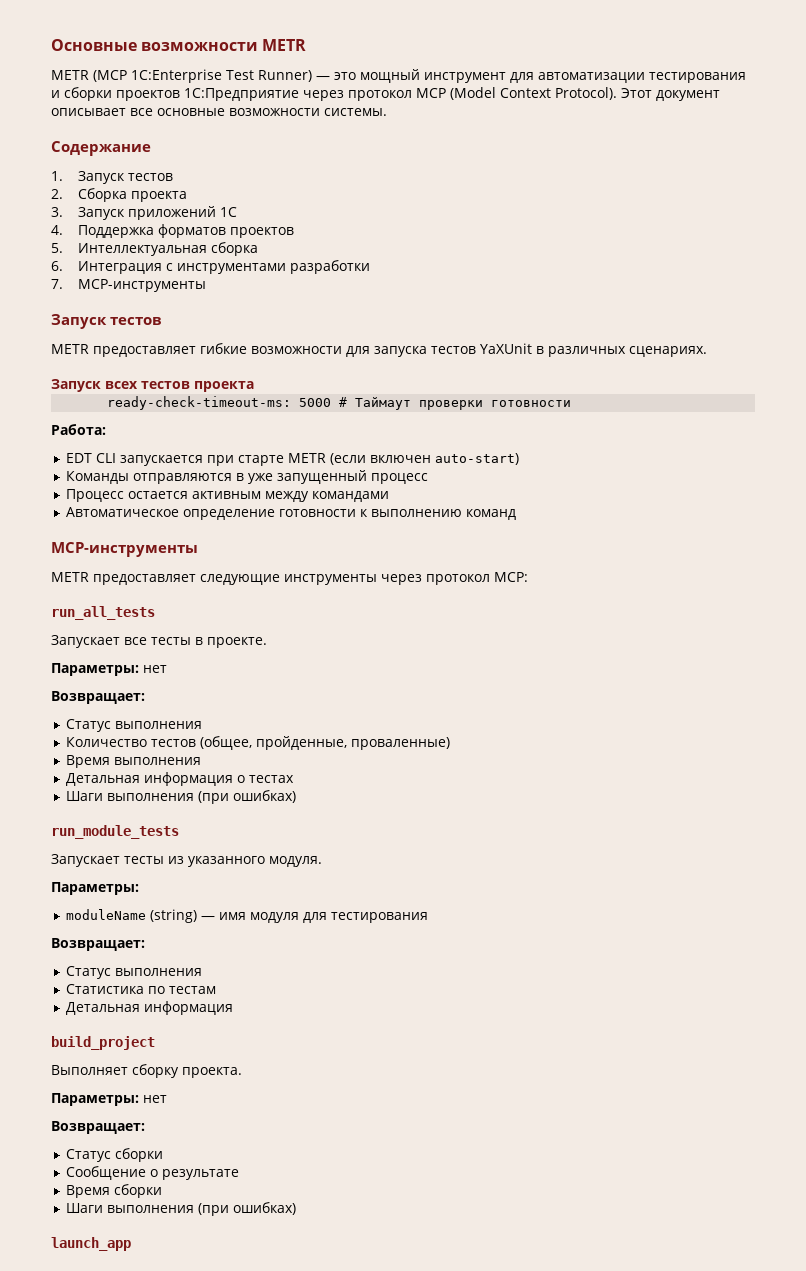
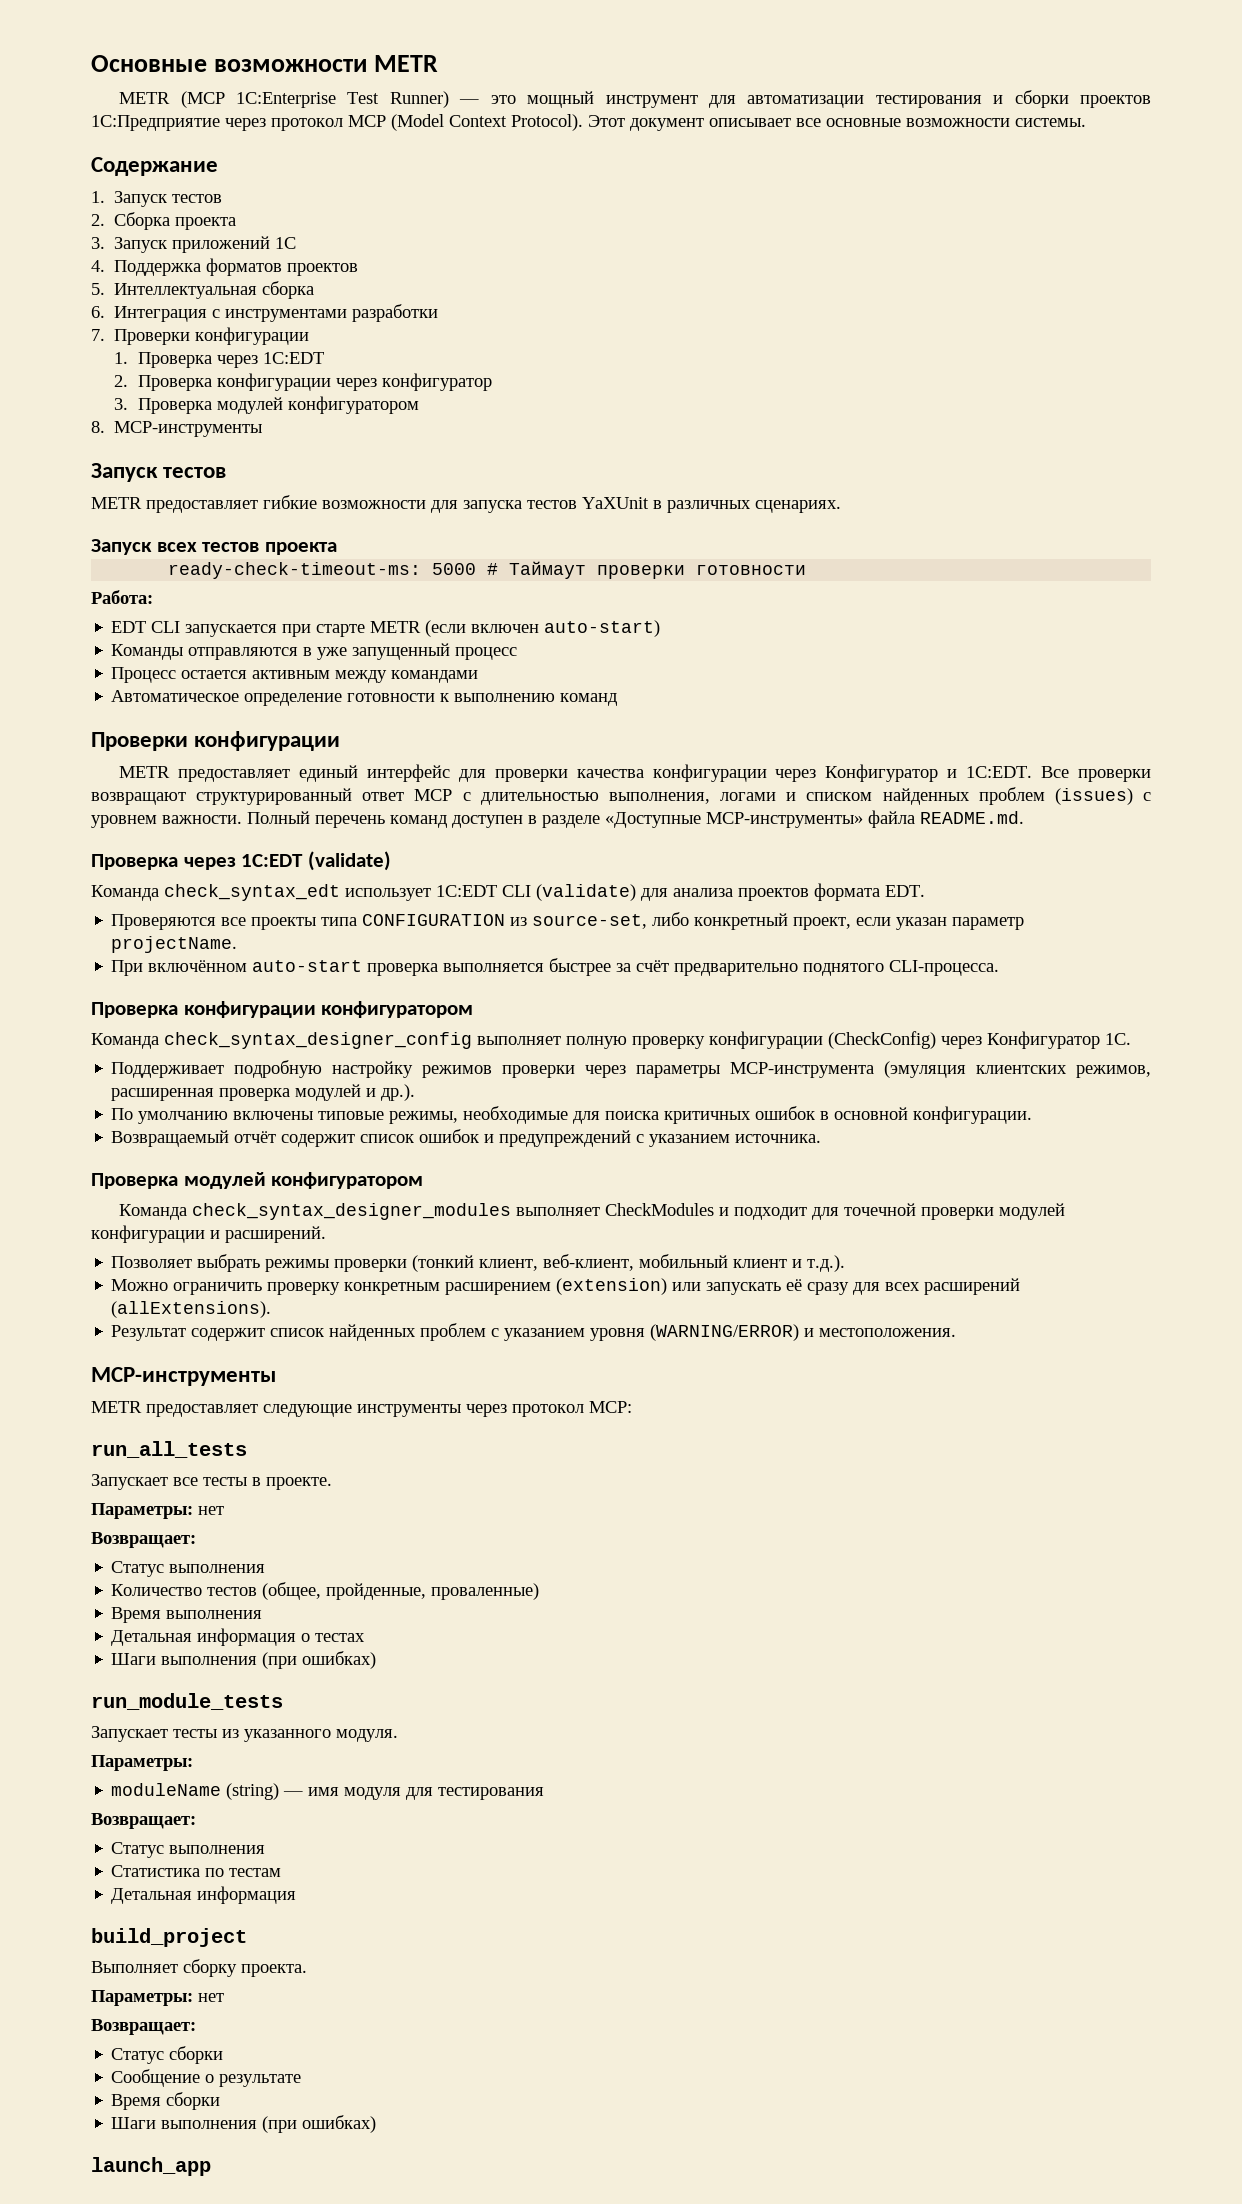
(63, 284) none -> [114,327,310,345] [114,352,324,368] [114,373,492,391] [114,396,419,414] [91,421,105,433] Проверки конфигурации // 1. Проверка через 1C:EDT // 2. Проверка конфигурации через конфигуратор // 3. Проверка модулей конфигуратором // 8.
(516, 514) none -> [91,731,341,751] [119,764,1151,782] [91,787,1152,805] [91,810,1024,828] [91,851,391,871] [91,883,925,901] [111,912,1025,930] [111,936,238,953] [111,958,1000,976] [91,1001,474,1018] [91,1031,1131,1049] [111,1060,1152,1078] [111,1084,416,1101] [111,1106,1033,1124] [111,1129,822,1147] [91,1172,424,1189] [119,1203,1066,1220] [91,1225,326,1243] [111,1254,846,1272] [111,1278,1021,1295] [111,1301,272,1318] [111,1323,957,1341] // Проверки конфигурации // METR предоставляет единый интерфейс для проверки качества конфигурации через Конфигуратор и 1C:EDT. Все проверки возвращают структурированный ответ MCP с длительностью выполнения, логами и списком найденных проблем (issues) с уровнем важности. Полный перечень команд доступен в разделе «Доступные MCP-инструменты» файла README.md. // Проверка через 1C:EDT (validate) // Команда check_syntax_edt использует 1C:EDT CLI (validate) для анализа проектов формата EDT. // Проверяются все проекты типа CONFIGURATION из source-set, либо конкретный проект, если указан параметр projectName. // При включённом auto-start проверка выполняется быстрее за счёт предварительно поднятого CLI-процесса. // Проверка конфигурации конфигуратором // Команда check_syntax_designer_config выполняет полную проверку конфигурации (CheckConfig) через Конфигуратор 1С. // Поддерживает подробную настройку режимов проверки через параметры MCP-инструмента (эмуляция клиентских режимов, расширенная проверка модулей и др.). // По умолчанию включены типовые режимы, необходимые для поиска критичных ошибок в основной конфигурации. // Возвращаемый отчёт содержит список ошибок и предупреждений с указанием источника. // Проверка модулей конфигуратором // Команда check_syntax_designer_modules выполняет CheckModules и подходит для точечной проверки модулей конфигурации и расширений. // Позволяет выбрать режимы проверки (тонкий клиент, веб-клиент, мобильный клиент и т.д.). // Можно ограничить проверку конкретным расширением (extension) или запускать её сразу для всех расширений (allExtensions). // Результат содержит список найденных проблем с указанием уровня (WARNING/ERROR) и местоположения.

